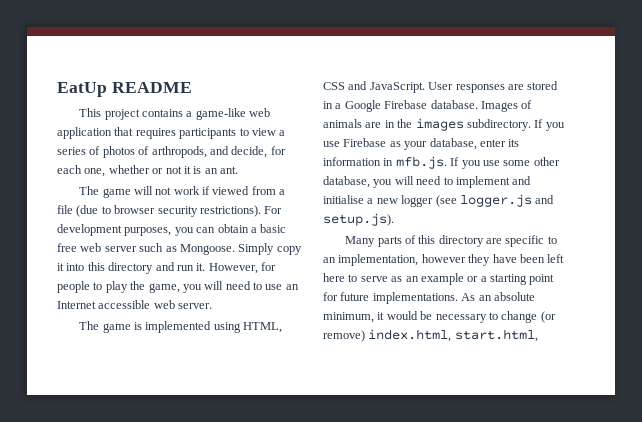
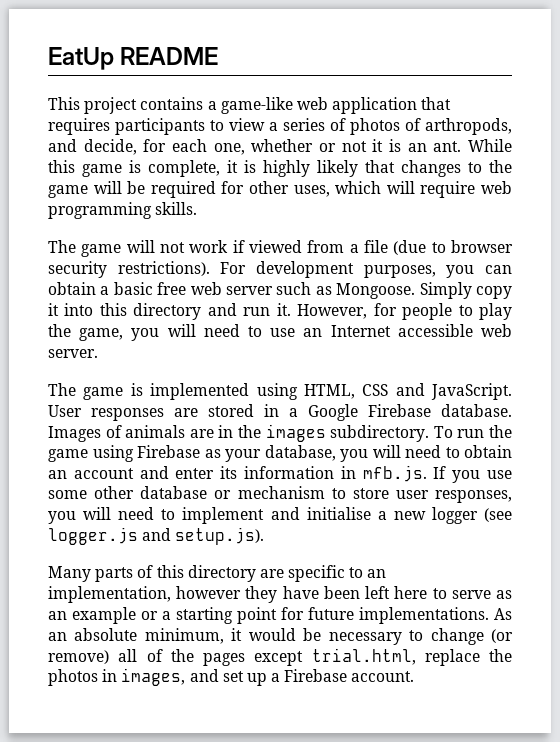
(238, 170) none -> [468,139,512,152] [48,160,512,177] [48,181,512,198] [48,202,198,219] While this game is complete, it is highly likely that changes to the game will be required for other uses, which will require web programming skills.
[534,119,565,131] [323,138,477,150] If you use Firebase as your database, -> [433,425,512,438] [48,445,512,462] [48,466,169,479] To run the game using Firebase as your database, you will need to obtain an account and
[323,176,370,188] database, -> [140,486,512,503] database or mechanism to store user responses,
[368,329,538,342] index.html, start.html, -> [118,648,512,666] [48,668,415,686] all of the pages except trial.html, replace the photos in images, and set up a Firebase account.

